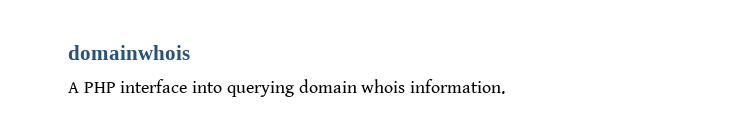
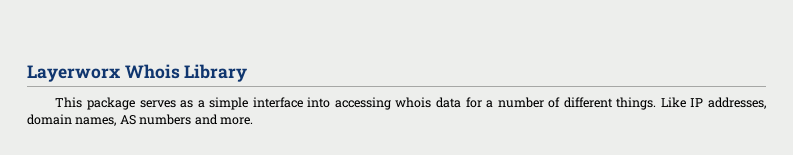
[68,45,190,60] [68,79,506,97] domainwhois // A PHP interface into querying domain whois information. -> [27,64,248,82] [55,97,766,110] [27,114,253,126] Layerworx Whois Library // This package serves as a simple interface into accessing whois data for a number of different things. Like IP addresses, domain names, AS numbers and more.

